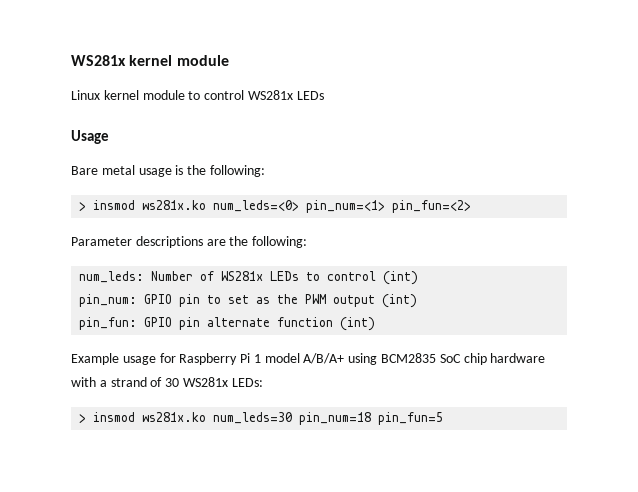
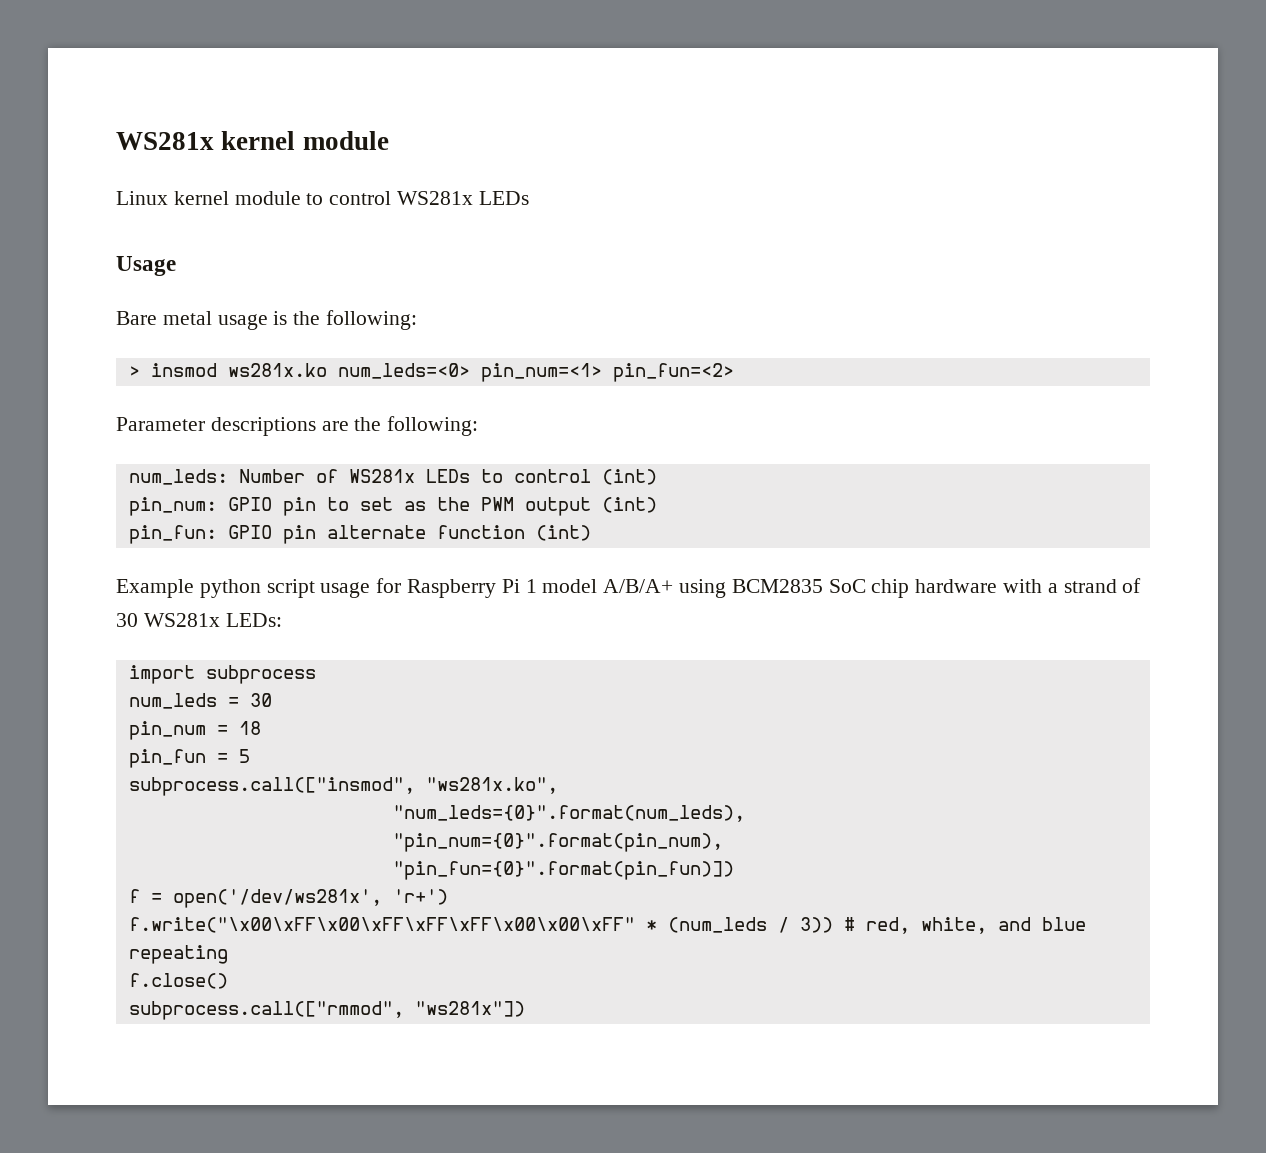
(119, 359) none -> [199,579,315,598] python script
[79,412,444,425] > insmod ws281x.ko num_leds=30 pin_num=18 pin_fun=5 -> [128,665,316,684] [128,693,272,709] [128,721,261,740] [128,749,250,768] [128,777,558,796] [392,805,745,822] [392,833,723,852] [392,861,734,880] [128,889,448,908] [128,917,1086,934] [128,945,228,964] [128,973,228,989] [128,1001,525,1020] import subprocess // num_leds = 30 // pin_num = 18 // pin_fun = 5 // subprocess.call(["insmod", "ws281x.ko", // "num_leds={0}".format(num_leds), // "pin_num={0}".format(pin_num), // "pin_fun={0}".format(pin_fun)]) // f = open('/dev/ws281x', 'r+') // f.write("\x00\xFF\x00\xFF\xFF\xFF\x00\x00\xFF" * (num_leds / 3)) # red, white, and blue repeating // f.close() // subprocess.call(["rmmod", "ws281x"])

